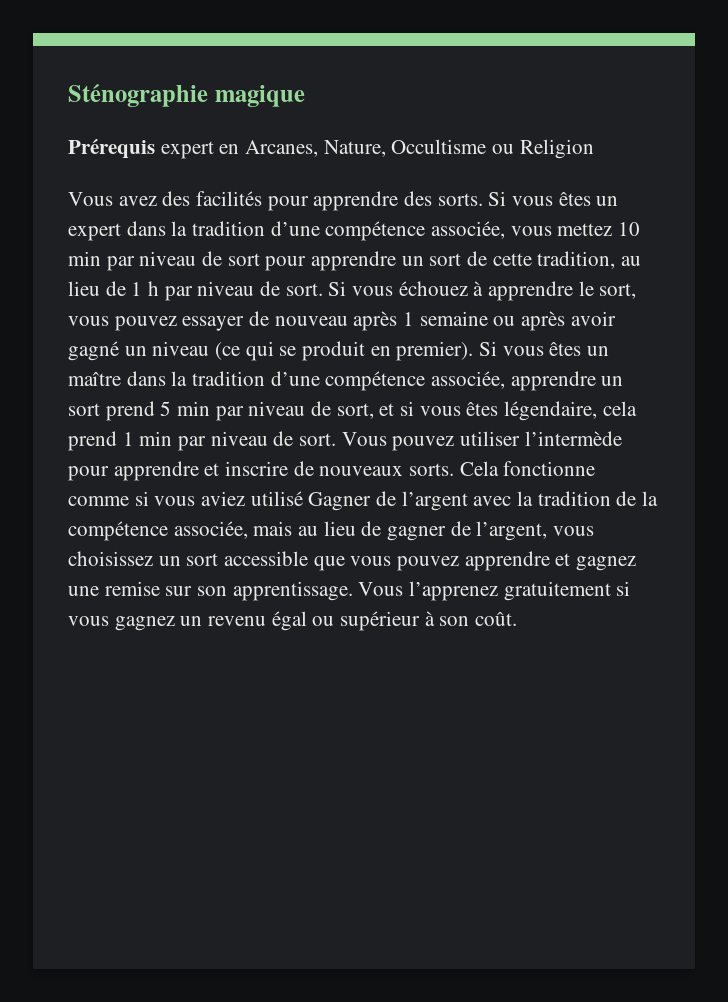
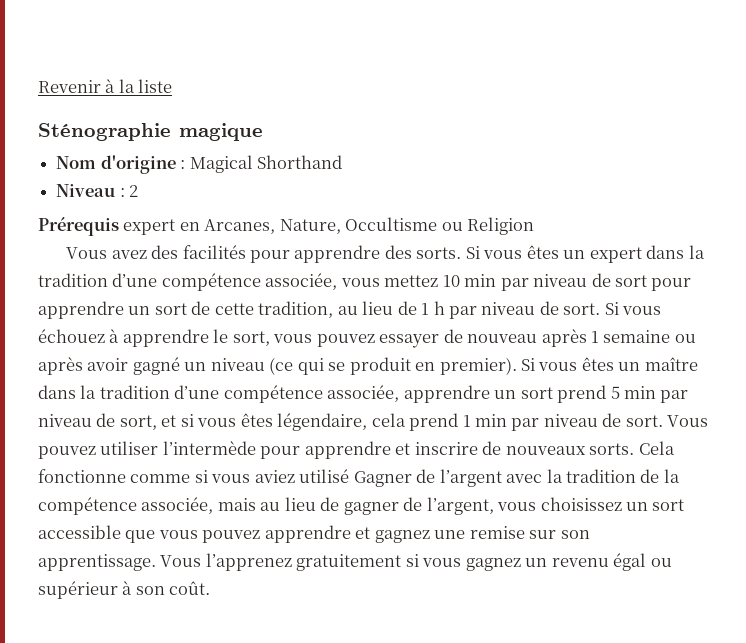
[68,84,305,107] Sténographie magique -> [38,79,173,93] [38,123,263,141] [56,155,342,174] [56,184,139,197] Revenir à la liste // Sténographie magique // Nom d'origine : Magical Shorthand // Niveau : 2

